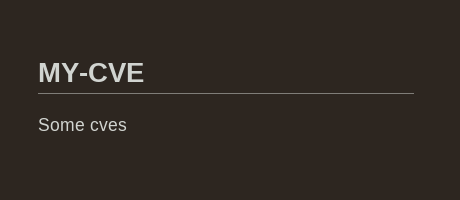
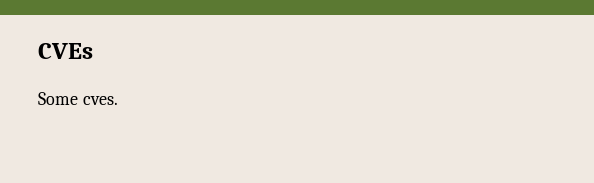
[38,63,144,82] MY-CVE -> [38,43,93,59] CVEs
[90,121,127,131] cves -> [82,96,118,105] cves.

